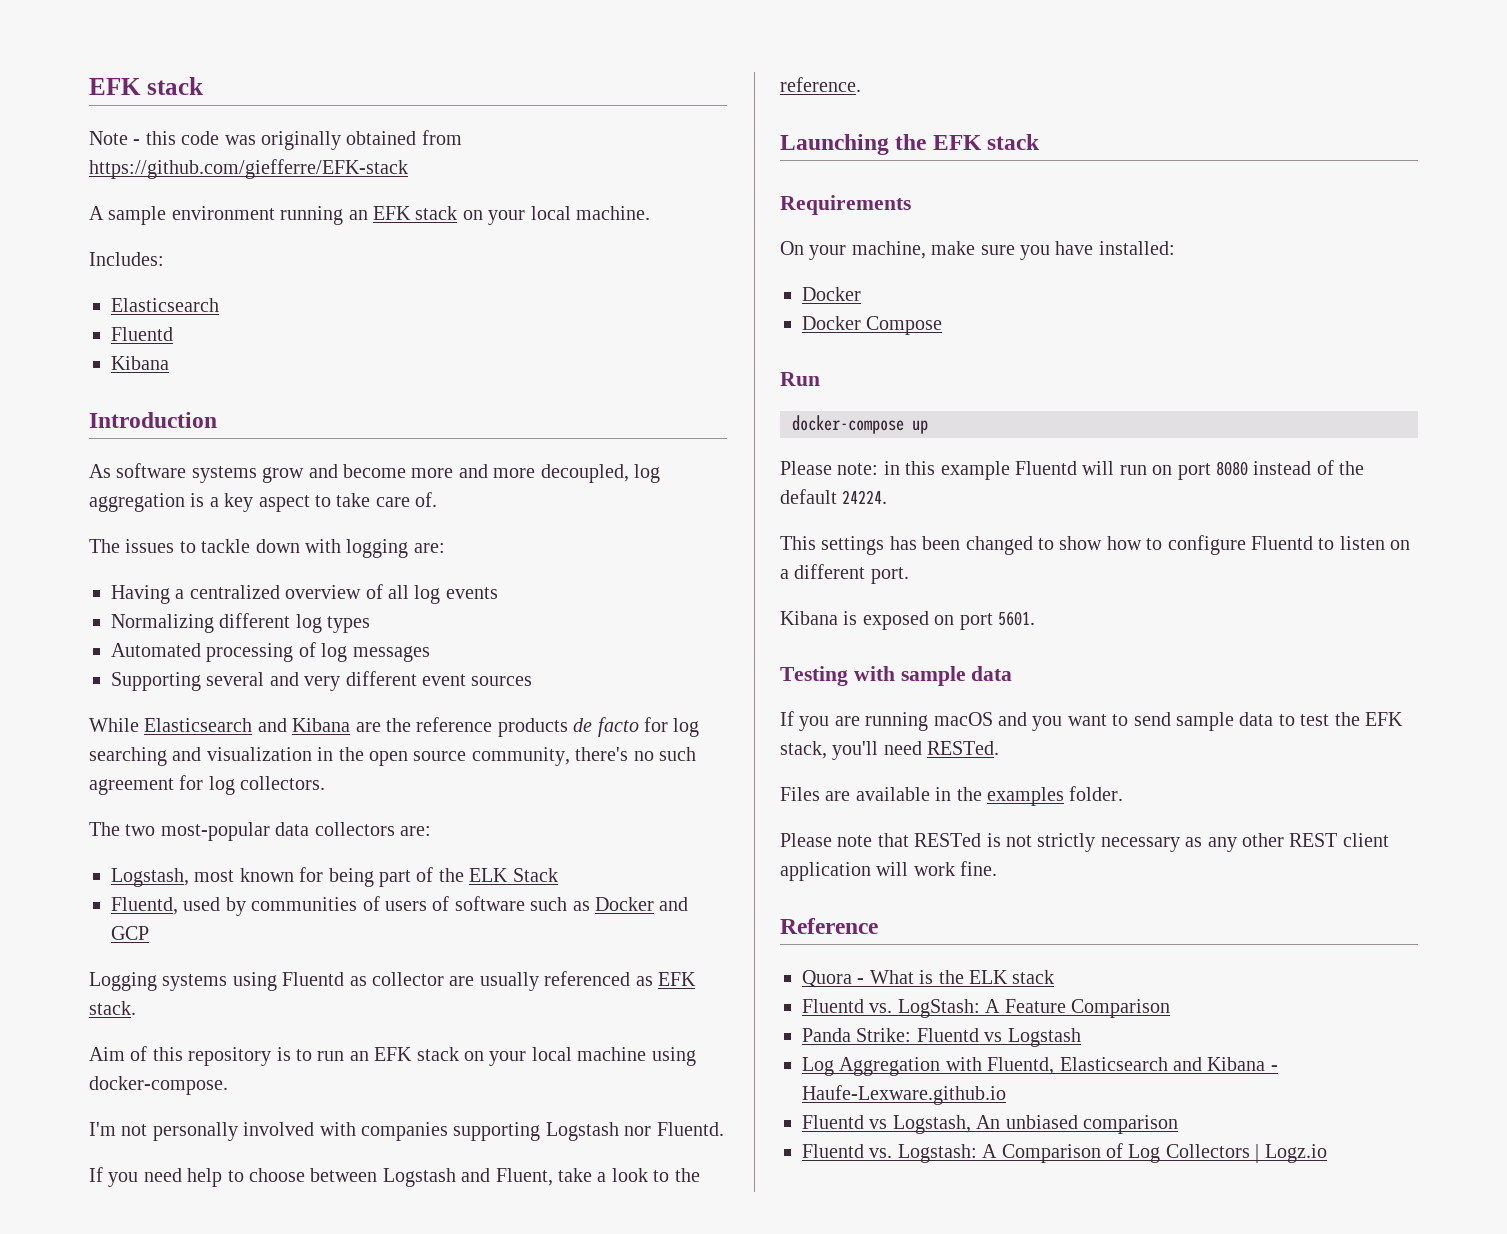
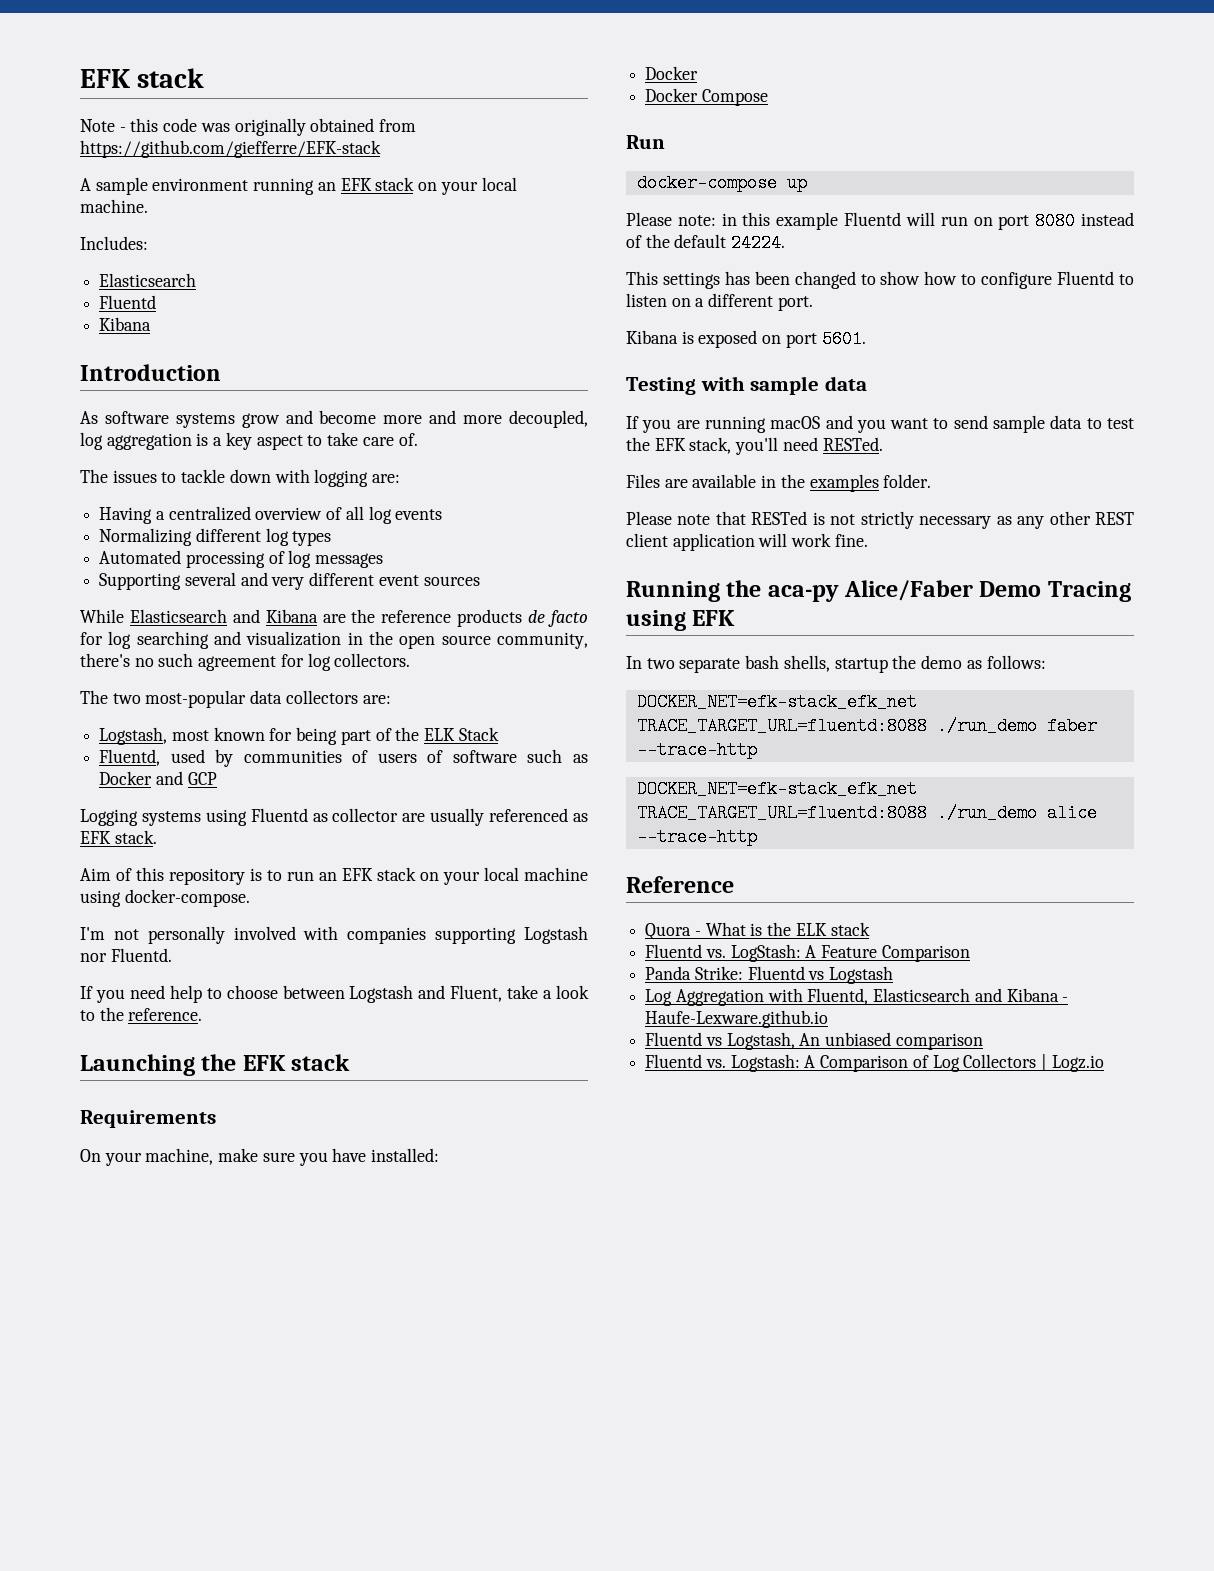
(998, 868) none -> [626,580,1131,602] [626,610,736,631] [626,655,1046,673] [636,693,917,711] [636,717,1097,735] [636,741,757,759] [636,780,917,798] [636,804,1097,822] [636,828,757,846] // Running the aca-py Alice/Faber Demo Tracing using EFK // In two separate bash shells, startup the demo as follows: // DOCKER_NET=efk-stack_efk_net TRACE_TARGET_URL=fluentd:8088 ./run_demo faber --trace-http // DOCKER_NET=efk-stack_efk_net TRACE_TARGET_URL=fluentd:8088 ./run_demo alice --trace-http

